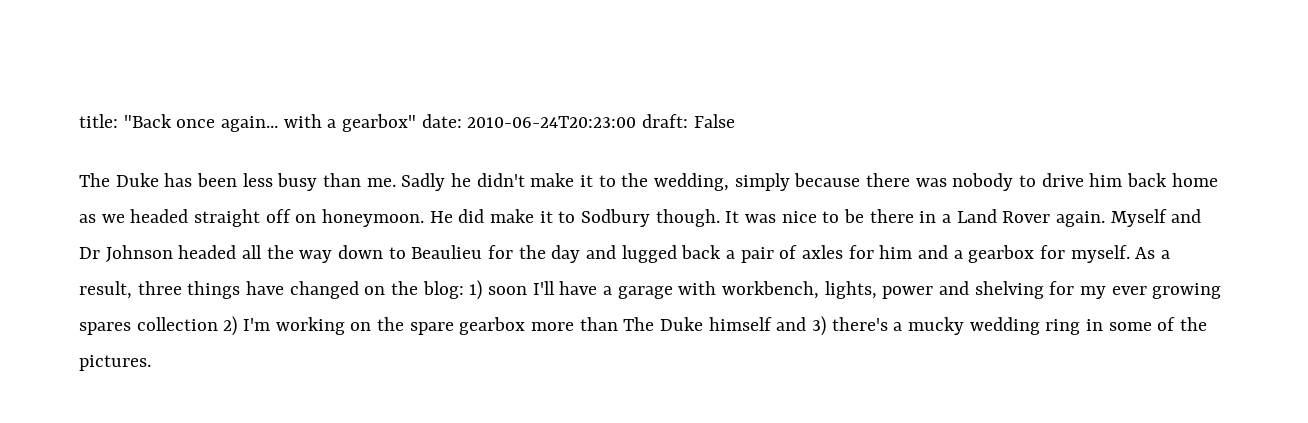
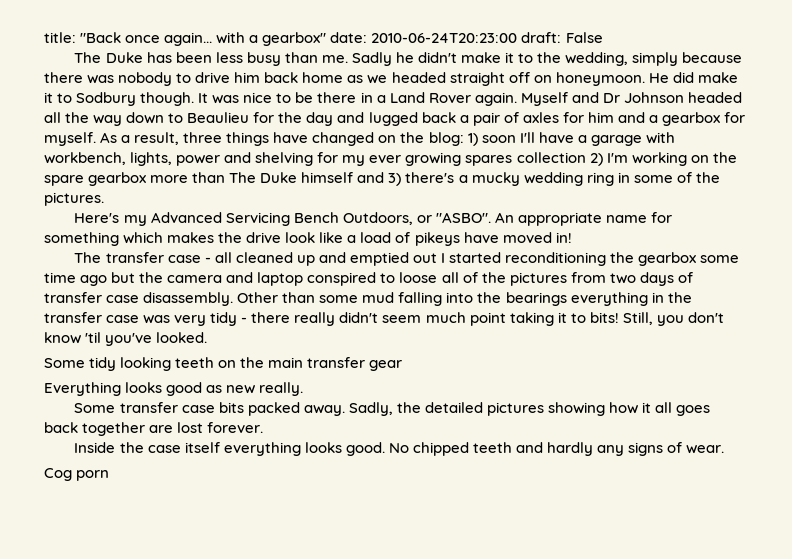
(151, 363) none -> [74,212,673,226] [44,232,572,246] [74,252,740,266] [44,272,693,286] [44,292,692,306] [44,312,724,326] [44,332,208,346] [44,357,403,371] [44,382,304,396] [74,402,711,416] [44,422,264,436] [74,442,725,456] [44,468,110,481] // Here's my Advanced Servicing Bench Outdoors, or "ASBO". An appropriate name for something which makes the drive look like a load of pikeys have moved in! // The transfer case - all cleaned up and emptied out I started reconditioning the gearbox some time ago but the camera and laptop conspired to loose all of the pictures from two days of transfer case disassembly. Other than some mud falling into the bearings everything in the transfer case was very tidy - there really didn't seem much point taking it to bits! Still, you don't know 'til you've looked. // Some tidy looking teeth on the main transfer gear // Everything looks good as new really. // Some transfer case bits packed away. Sadly, the detailed pictures showing how it all goes back together are lost forever. // Inside the case itself everything looks good. No chipped teeth and hardly any signs of wear. // Cog porn

